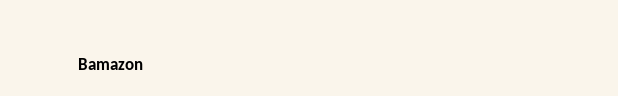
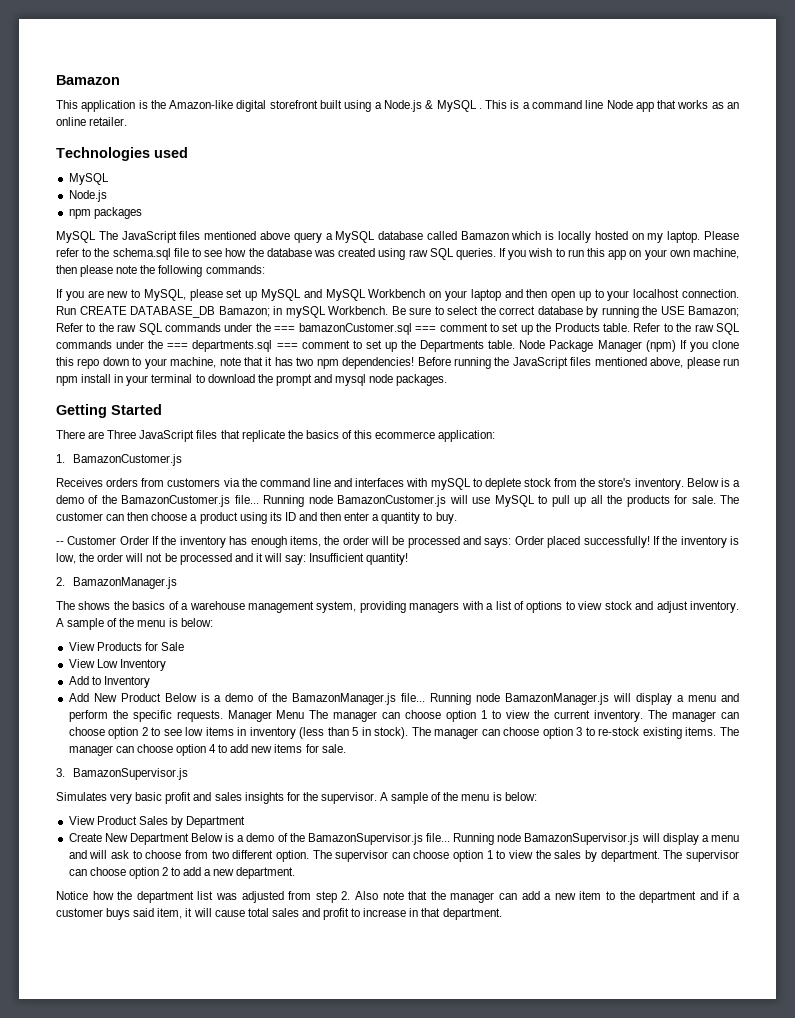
[78,58,143,70] Bamazon -> [56,75,120,85] [56,100,739,112] [56,117,128,126] [56,147,188,161] [68,173,109,185] [68,190,107,202] [68,207,142,219] [56,231,739,243] [56,248,739,260] [56,265,265,277] [56,289,739,301] [56,306,739,318] [56,323,740,335] [56,340,739,352] [56,357,740,369] [56,374,448,386] [56,404,162,418] [56,430,496,442] [56,454,182,466] [56,478,740,490] [56,495,740,507] [56,512,457,524] [56,536,740,548] [56,553,409,565] [56,577,177,589] [56,601,740,613] [56,618,213,630] [68,642,184,651] [68,659,166,671] [68,676,150,688] [68,693,739,705] [68,710,739,722] [68,727,740,739] [68,744,346,756] [56,768,188,780] [56,792,537,804] [68,816,246,828] [68,833,739,845] [68,850,739,862] [68,867,296,879] [56,891,741,903] [56,908,502,920] Bamazon // This application is the Amazon-like digital storefront built using a Node.js & MySQL . This is a command line Node app that works as an online retailer. // Technologies used // MySQL // Node.js // npm packages // MySQL The JavaScript files mentioned above query a MySQL database called Bamazon which is locally hosted on my laptop. Please refer to the schema.sql file to see how the database was created using raw SQL queries. If you wish to run this app on your own machine, then please note the following commands: // If you are new to MySQL, please set up MySQL and MySQL Workbench on your laptop and then open up to your localhost connection. Run CREATE DATABASE_DB Bamazon; in mySQL Workbench. Be sure to select the correct database by running the USE Bamazon; Refer to the raw SQL commands under the === bamazonCustomer.sql === comment to set up the Products table. Refer to the raw SQL commands under the === departments.sql === comment to set up the Departments table. Node Package Manager (npm) If you clone this repo down to your machine, note that it has two npm dependencies! Before running the JavaScript files mentioned above, please run npm install in your terminal to download the prompt and mysql node packages. // Getting Started // There are Three JavaScript files that replicate the basics of this ecommerce application: // 1. BamazonCustomer.js // Receives orders from customers via the command line and interfaces with mySQL to deplete stock from the store's inventory. Below is a demo of the BamazonCustomer.js file... Running node BamazonCustomer.js will use MySQL to pull up all the products for sale. The customer can then choose a product using its ID and then enter a quantity to buy. // -- Customer Order If the inventory has enough items, the order will be processed and says: Order placed successfully! If the inventory is low, the order will not be processed and it will say: Insufficient quantity! // 2. BamazonManager.js // The shows the basics of a warehouse management system, providing managers with a list of options to view stock and adjust inventory. A sample of the menu is below: // View Products for Sale // View Low Inventory // Add to Inventory // Add New Product Below is a demo of the BamazonManager.js file... Running node BamazonManager.js will display a menu and perform the specific requests. Manager Menu The manager can choose option 1 to view the current inventory. The manager can choose option 2 to see low items in inventory (less than 5 in stock). The manager can choose option 3 to re-stock existing items. The manager can choose option 4 to add new items for sale. // 3. BamazonSupervisor.js // Simulates very basic profit and sales insights for the supervisor. A sample of the menu is below: // View Product Sales by Department // Create New Department Below is a demo of the BamazonSupervisor.js file... Running node BamazonSupervisor.js will display a menu and will ask to choose from two different option. The supervisor can choose option 1 to view the sales by department. The supervisor can choose option 2 to add a new department. // Notice how the department list was adjusted from step 2. Also note that the manager can add a new item to the department and if a customer buys said item, it will cause total sales and profit to increase in that department.

